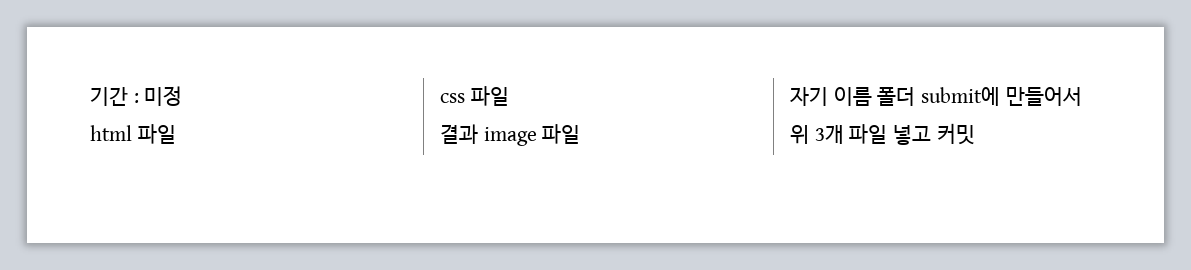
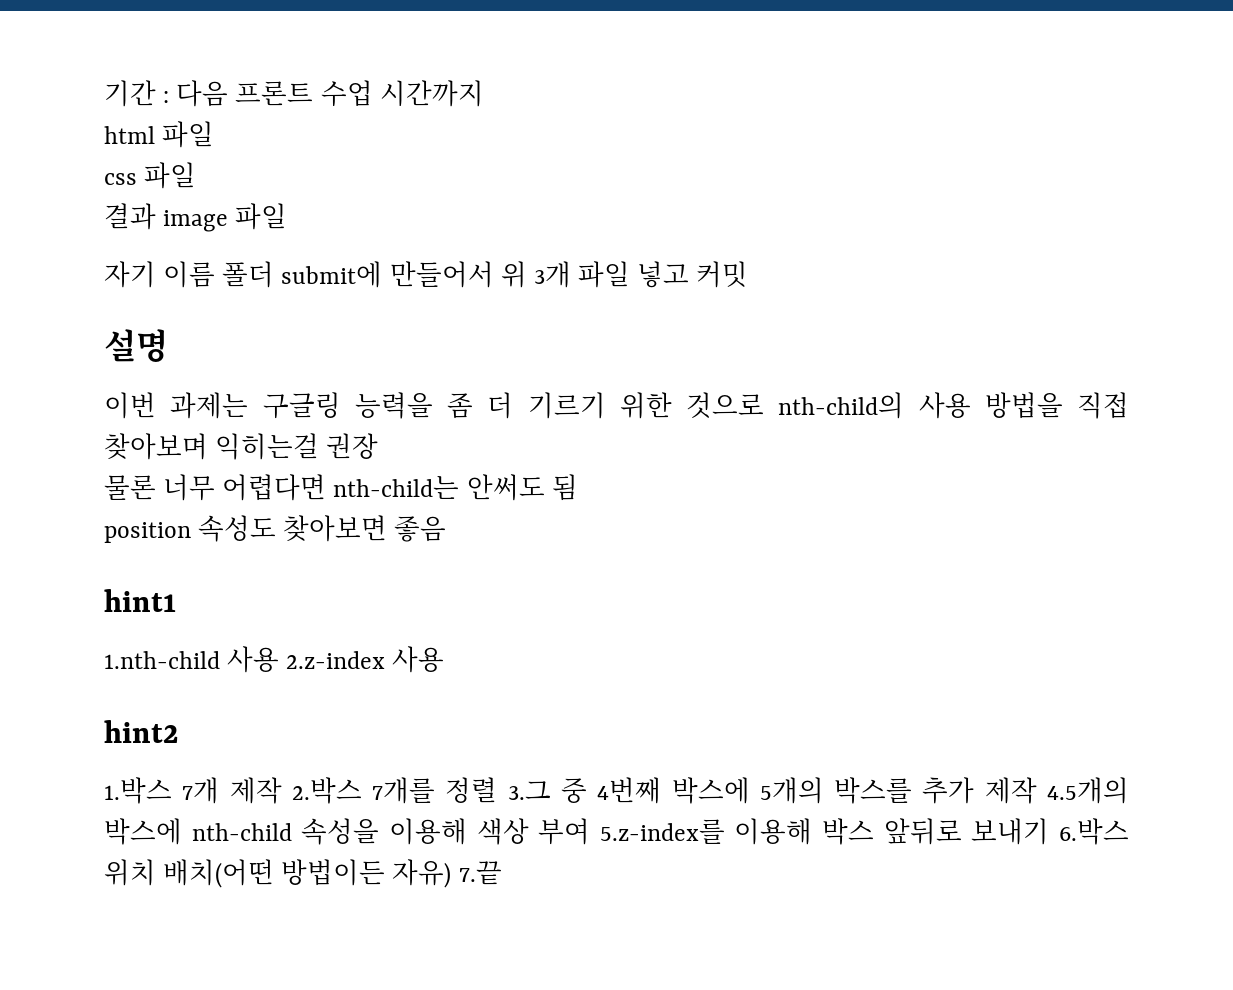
[144,86,183,106] 미정 -> [176,80,484,107] 다음 프론트 수업 시간까지
(975, 134) none -> [104,329,168,362] [104,392,1129,419] [104,433,379,460] [104,474,578,501] [104,515,447,543] [104,589,176,612] [104,646,445,673] [104,720,179,743] [104,777,1130,804] [104,818,1129,845] [104,859,502,888] // 설명 // 이번 과제는 구글링 능력을 좀 더 기르기 위한 것으로 nth-child의 사용 방법을 직접 찾아보며 익히는걸 권장 // 물론 너무 어렵다면 nth-child는 안써도 됨 // position 속성도 찾아보면 좋음 // hint1 // 1.nth-child 사용 2.z-index 사용 // hint2 // 1.박스 7개 제작 2.박스 7개를 정렬 3.그 중 4번째 박스에 5개의 박스를 추가 제작 4.5개의 박스에 nth-child 속성을 이용해 색상 부여 5.z-index를 이용해 박스 앞뒤로 보내기 6.박스 위치 배치(어떤 방법이든 자유) 7.끝

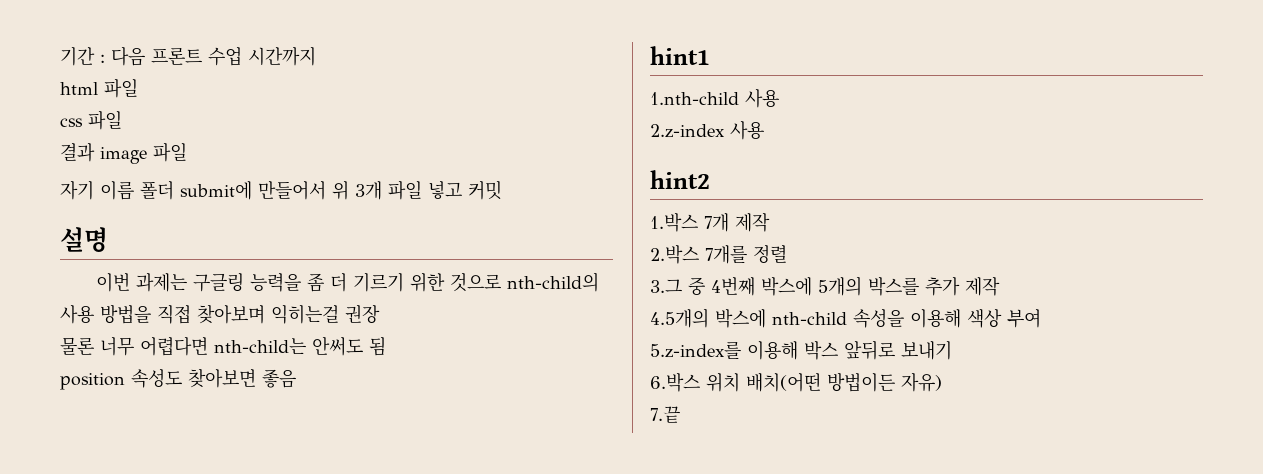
(280, 659) none -> (779, 98) //
(282, 790) none -> (770, 222) //
(498, 790) none -> (787, 254) //
(1037, 790) none -> (1000, 286) //
(591, 831) none -> (1041, 318) //
(1050, 831) none -> (952, 350) //
(452, 873) none -> (942, 382) //

